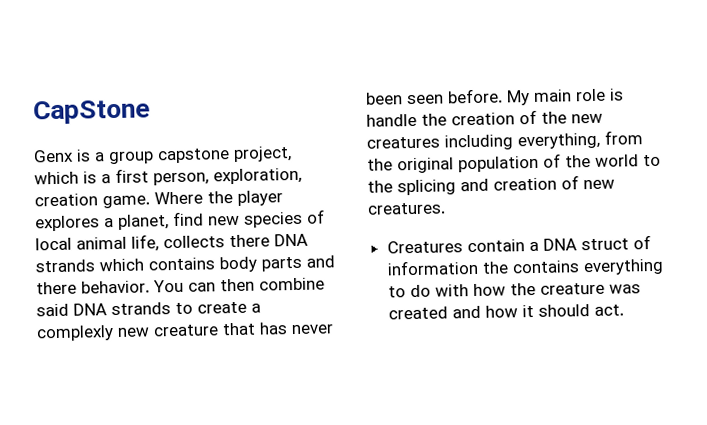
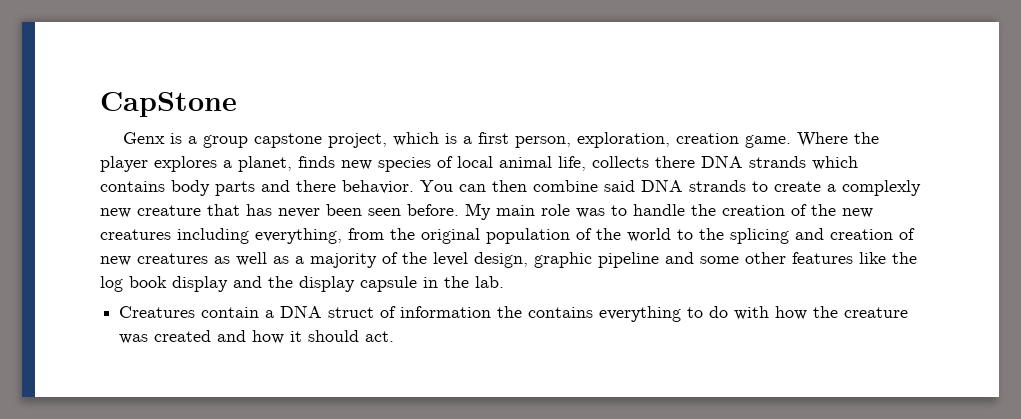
[172,211,204,227] find -> [298,156,335,168] finds
[609,88,624,101] is -> [576,205,627,218] was to
[367,202,446,215] creatures. -> [137,252,917,268] [100,276,504,292] creatures as well as a majority of the level design, graphic pipeline and some other features like the log book display and the display capsule in the lab.

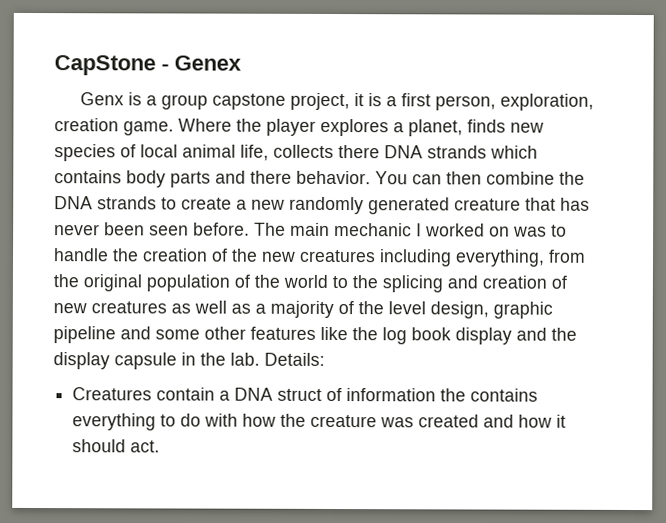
(237, 104) none -> [161,55,242,71] - Genex
[393,132,440,146] which -> [354,93,365,107] it
[604,180,635,192] said -> [559,171,585,185] the
[842,180,921,196] [100,208,131,218] complexly new -> [251,196,450,215] new randomly generated
[465,203,570,220] My main role -> [254,222,510,237] The main mechanic I worked on
(504, 282) none -> [264,352,325,366] Details:

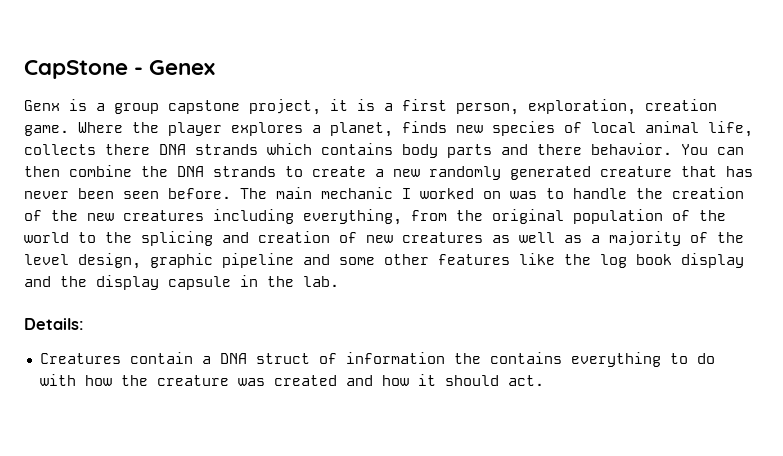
(260, 359) none -> (339, 281) //

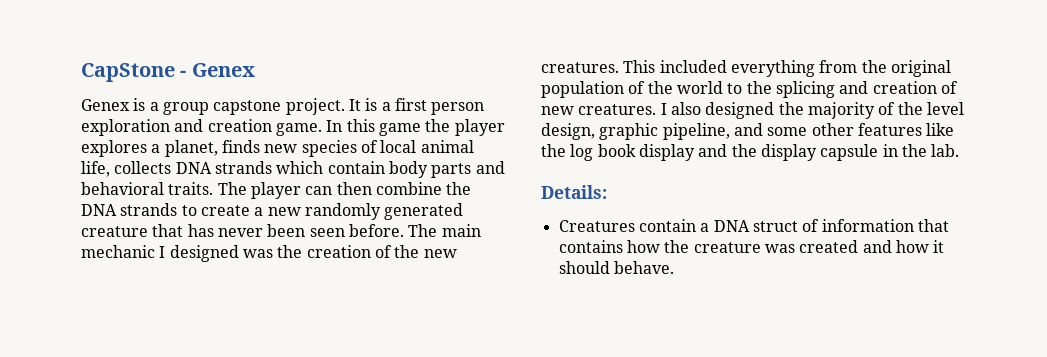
[24,100,60,111] Genx -> [81,99,130,111] Genex
[249,99,348,115] project, it -> [285,98,361,115] project. It
[456,99,717,115] [24,122,123,136] person, exploration, creation game. Where -> [431,102,485,115] [81,119,421,136] person exploration and creation game. In this game
[105,144,150,155] there -> (172, 167) none
[321,143,393,155] contains -> [327,161,385,174] contain
[537,143,708,155] there behavior. You -> [81,182,301,199] behavioral traits. The player
[420,188,627,199] worked on was to handle -> [169,245,273,262] designed was
[123,209,402,225] creatures including everything, -> [541,60,815,77] creatures. This included everything
[402,232,600,243] creatures as well as a -> [578,102,804,119] creatures. I also designed the
[222,253,294,268] pipeline -> [662,123,730,140] pipeline,
[453,352,715,367] [39,374,76,386] the contains everything to do with -> [917,219,949,232] [558,240,623,253] that contains
[507,375,544,386] act. -> [613,261,674,274] behave.

